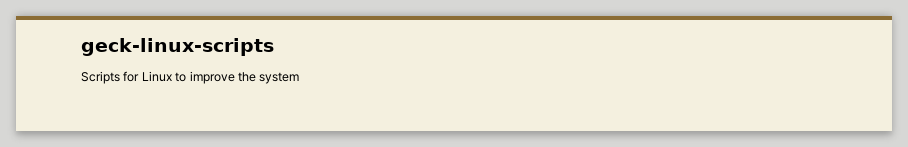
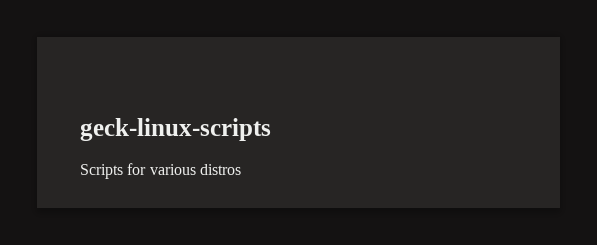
[141,71,300,84] Linux to improve the system -> [149,164,241,175] various distros

